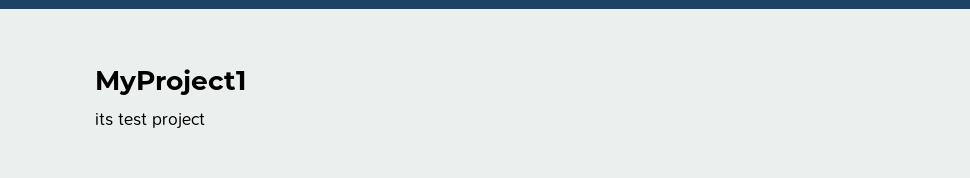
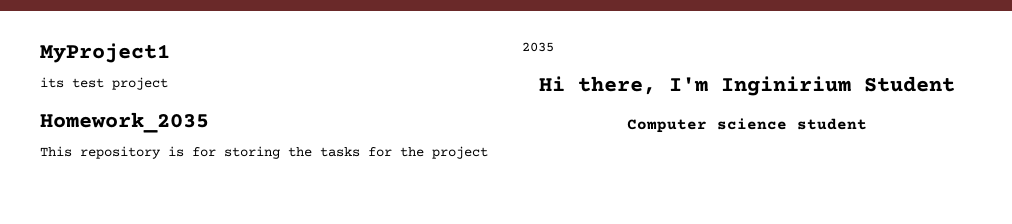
(205, 121) none -> [40,112,209,133] [40,146,488,159] [522,42,554,52] [539,76,955,96] [627,118,867,133] // Homework_2035 // This repository is for storing the tasks for the project 2035 // Hi there, I'm Inginirium Student // Computer science student

